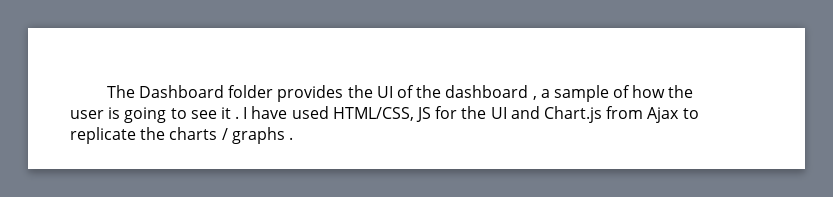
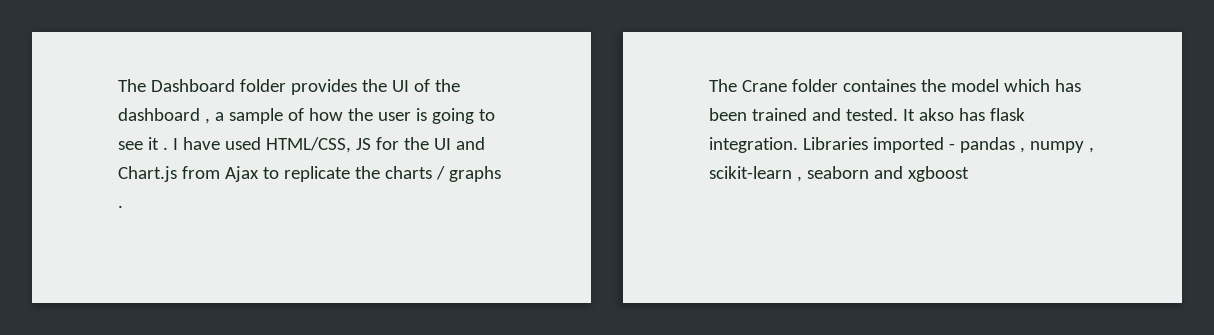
(293, 138) none -> [709,79,1081,92] [709,108,1025,121] [709,137,1094,153] [709,166,969,182] // The Crane folder containes the model which has been trained and tested. It akso has flask integration. Libraries imported - pandas , numpy , scikit-learn , seaborn and xgboost

